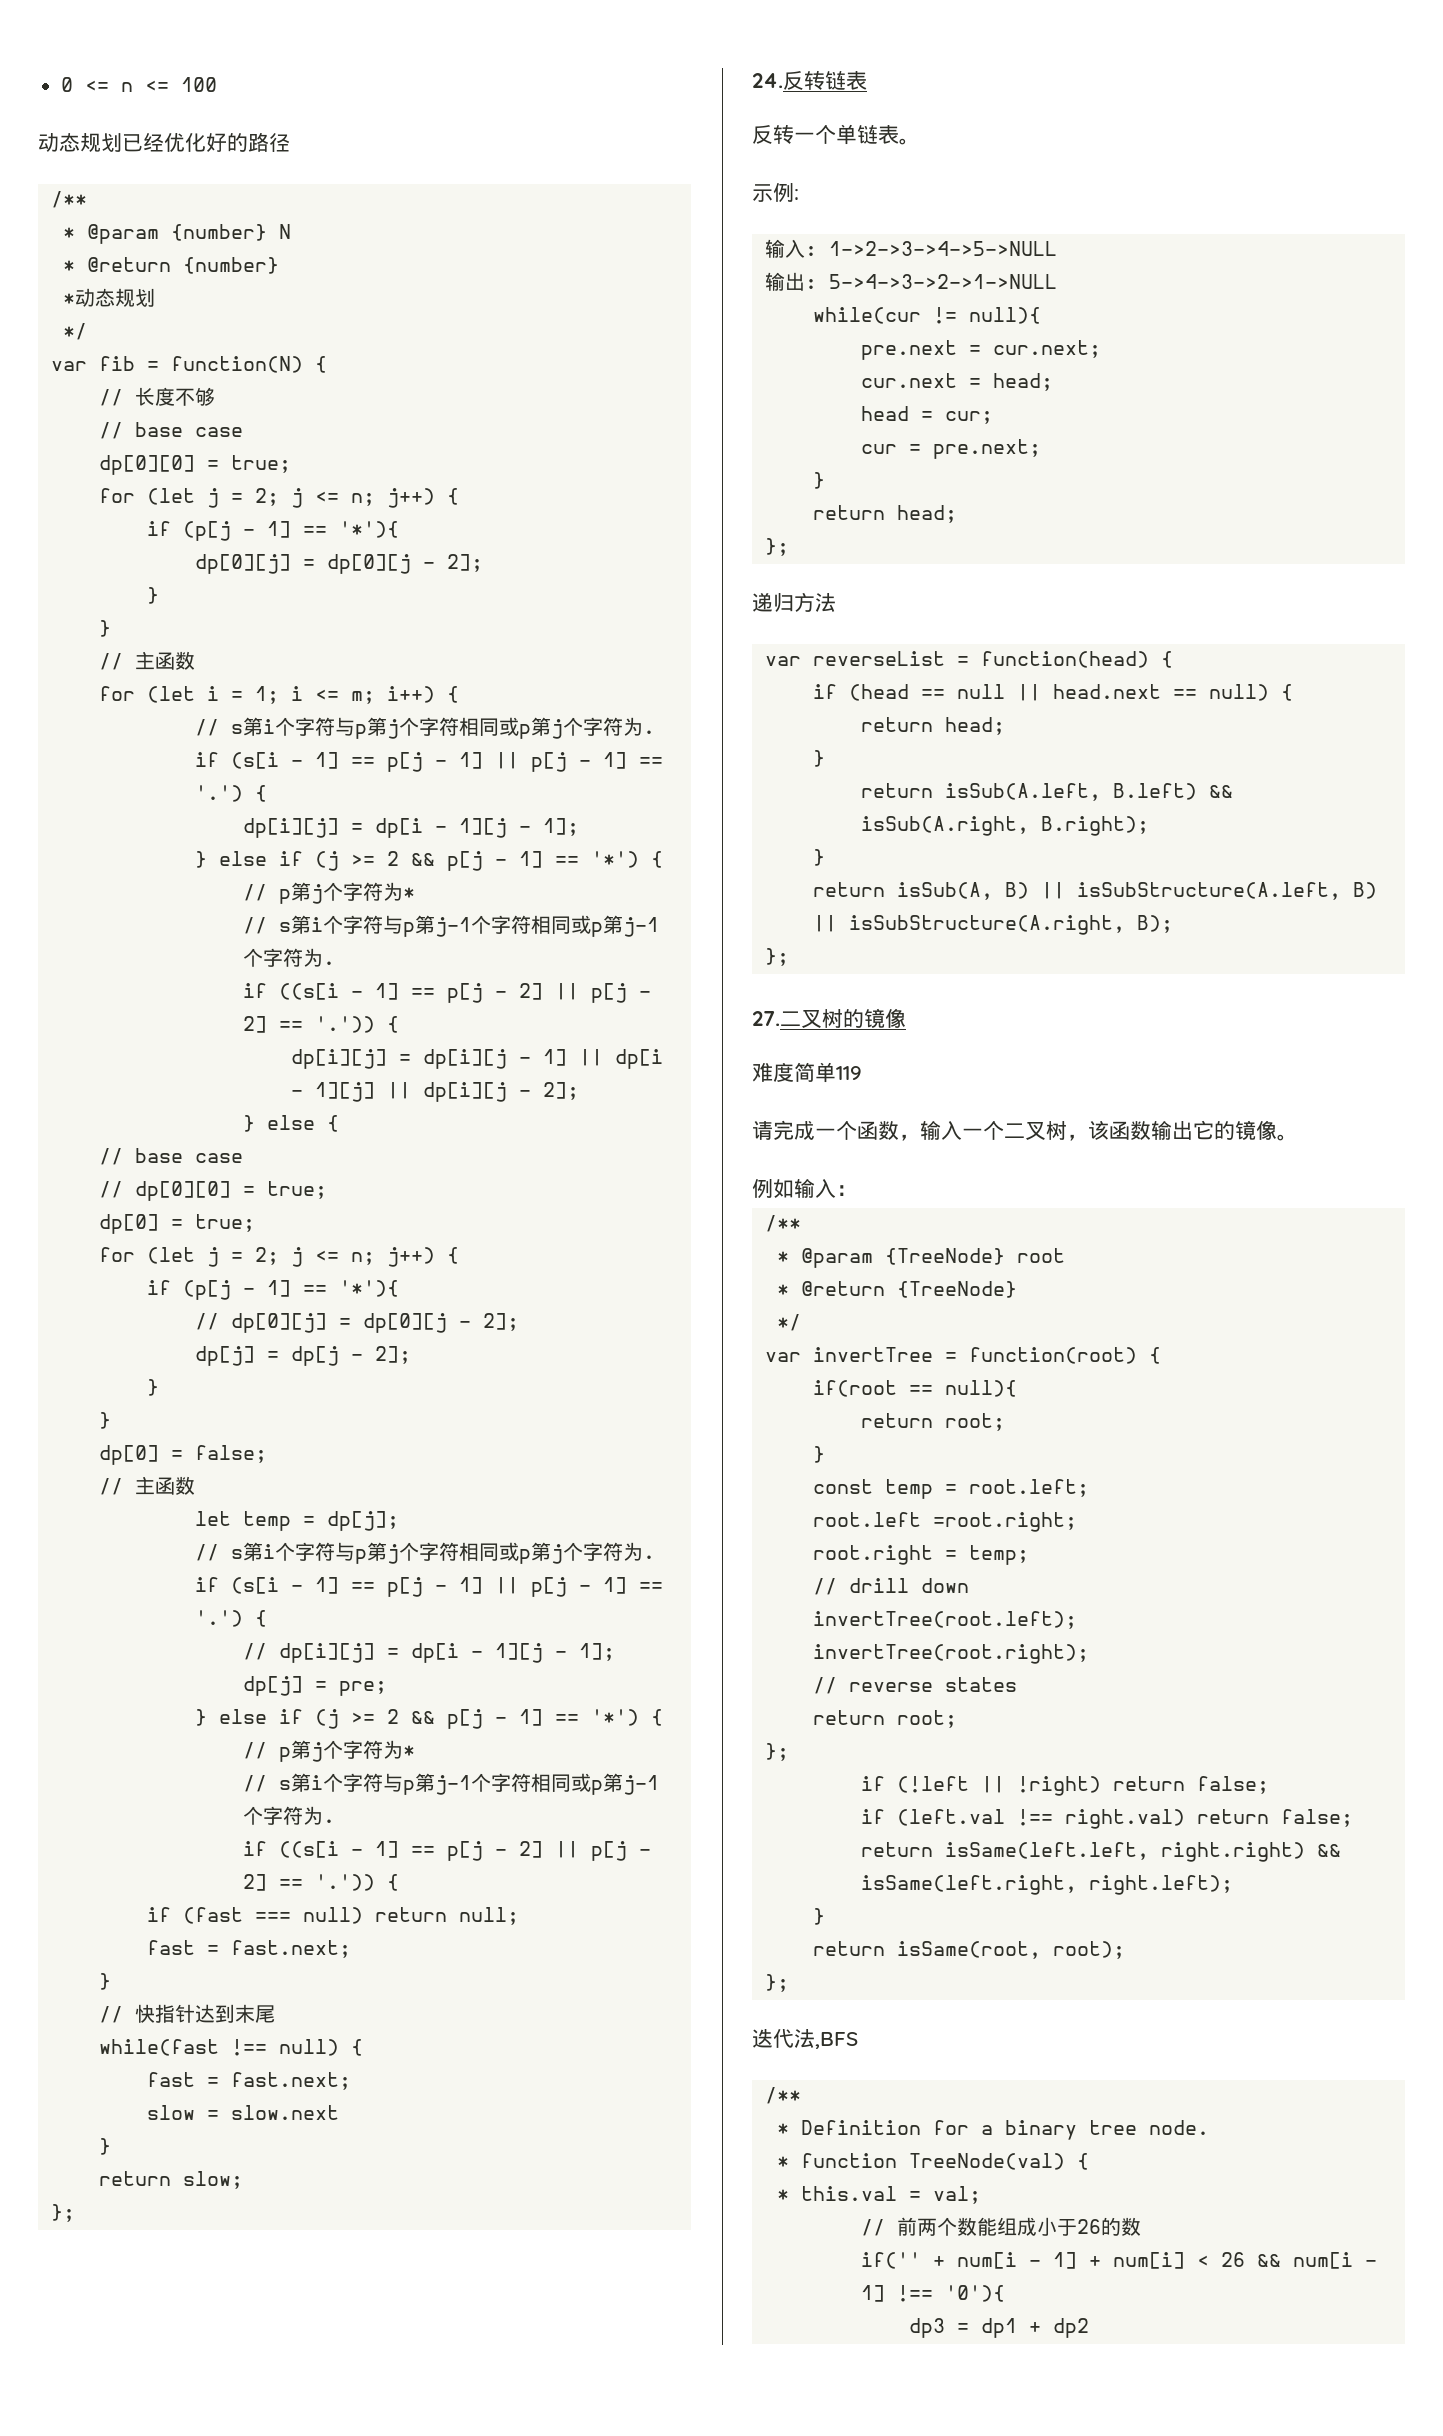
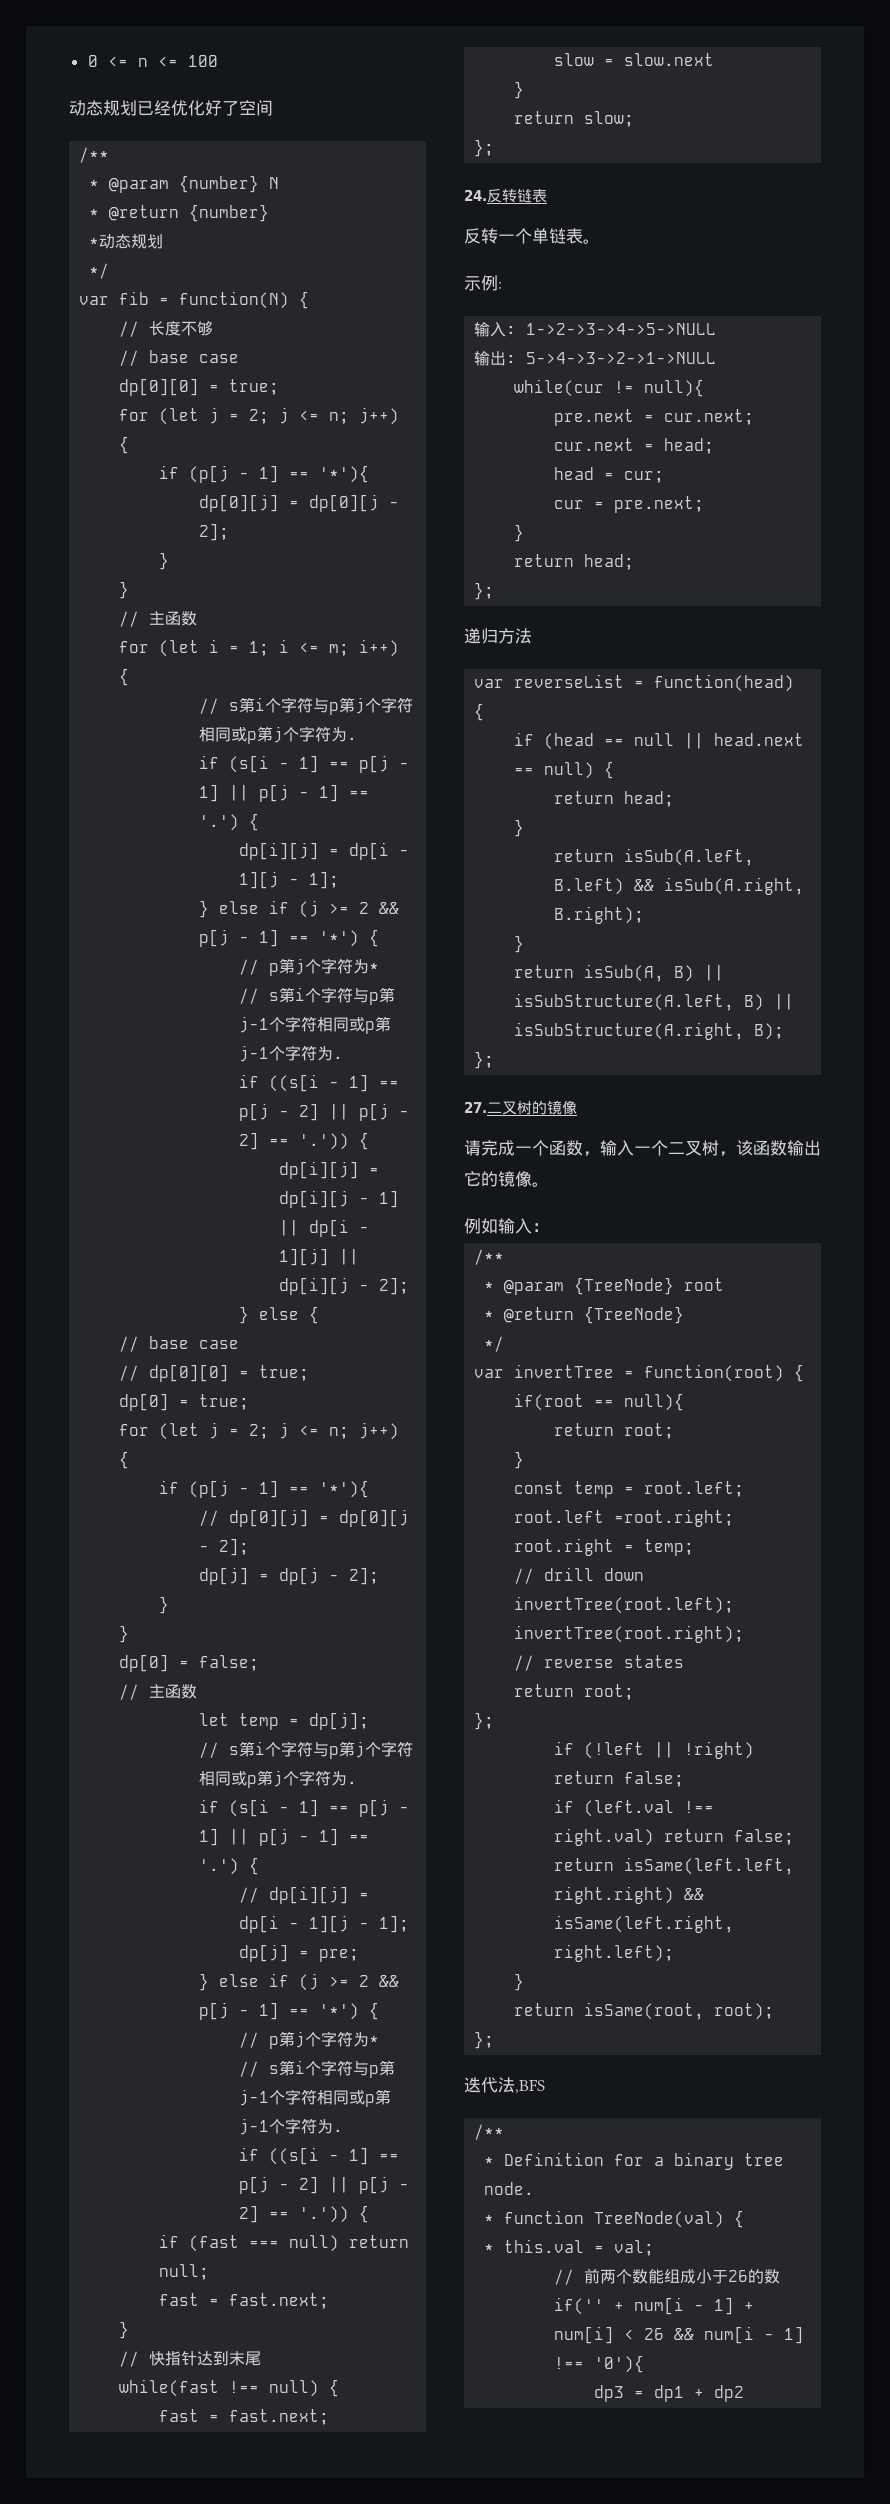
[227,132,290,152] 的路径 -> [222,100,273,116] 了空间
[752,1062,862,1083] // 难度简单119 -> (577, 1107) none

